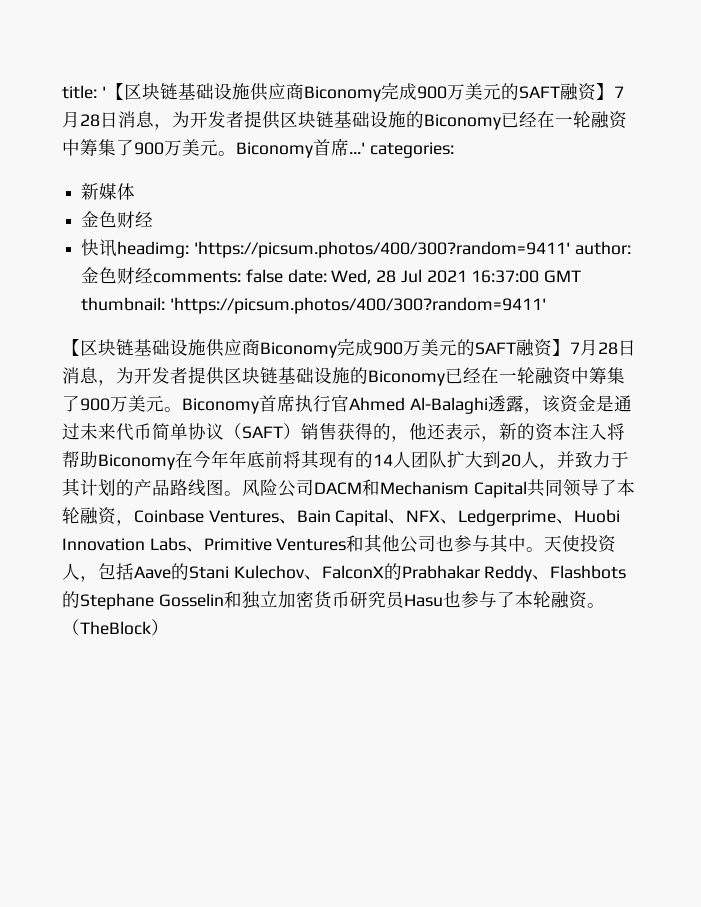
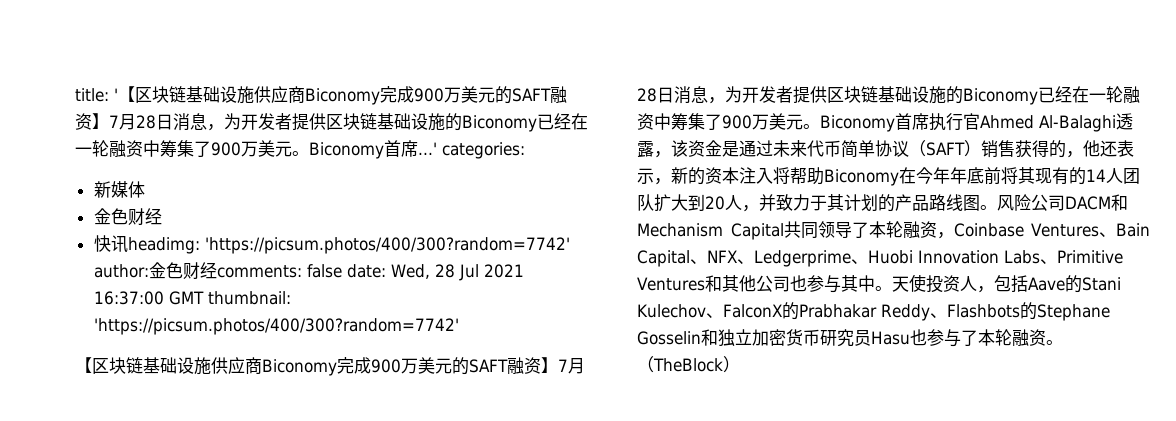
[193,241,570,258] 'https://picsum.photos/400/300?random=9411' -> [204,237,570,254] 'https://picsum.photos/400/300?random=7742'
[169,297,546,314] 'https://picsum.photos/400/300?random=9411' -> [93,318,459,335] 'https://picsum.photos/400/300?random=7742'

